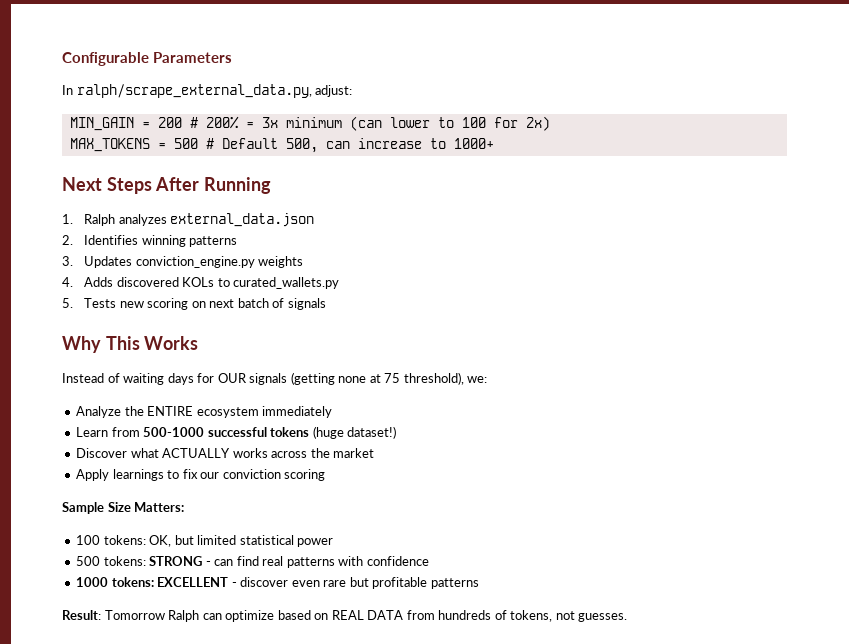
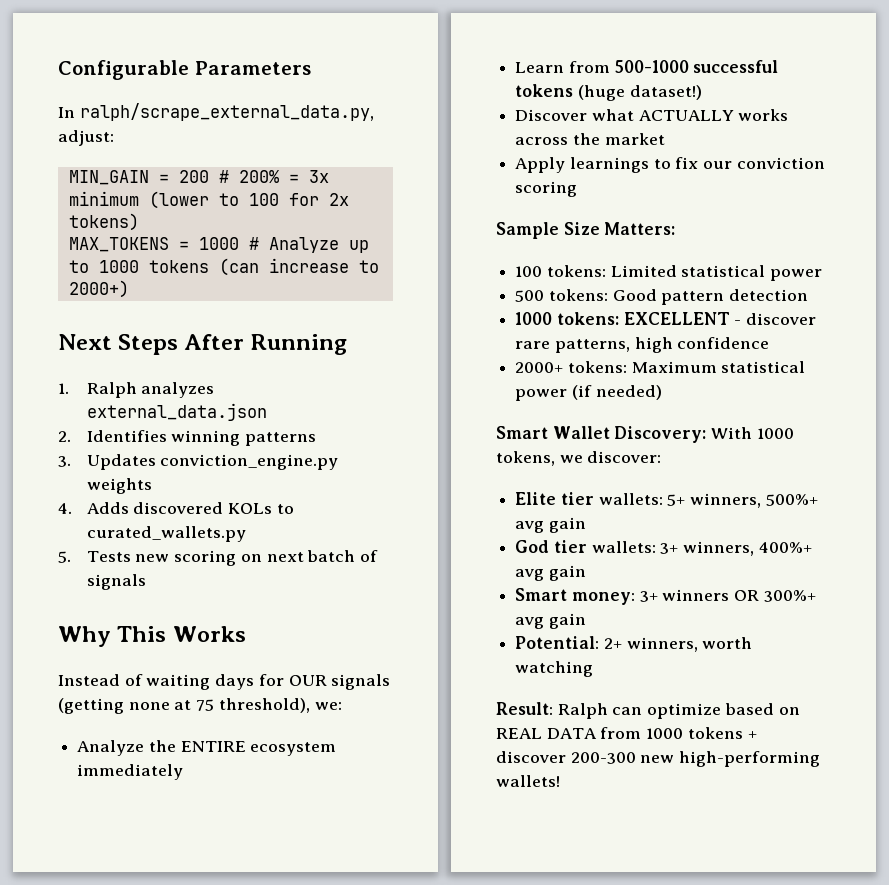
[349,116,430,131] (can lower -> [148,191,209,209] (lower
[525,116,550,131] 2x) -> [328,193,349,206] [68,213,139,231] 2x tokens)
[173,138,350,153] 500 # Default 500, can -> [198,237,369,253] [68,258,259,276] 1000 # Analyze up to 1000 tokens (can
[453,138,494,149] 1000+ -> [68,280,129,298] 2000+)
[149,535,237,547] OK, but limited -> [610,265,677,277] Limited
[149,556,429,568] STRONG - can find real patterns with confidence -> [612,289,809,305] Good pattern detection
[291,577,479,589] even rare but profitable patterns -> [515,337,770,353] [515,361,806,373] [515,385,662,401] [496,426,794,443] [496,451,662,466] [515,492,818,508] [515,517,586,533] [515,540,812,556] [515,565,586,581] [515,588,816,605] [515,613,586,629] [515,636,753,652] [515,661,594,677] rare patterns, high confidence // 2000+ tokens: Maximum statistical power (if needed) // Smart Wallet Discovery: With 1000 tokens, we discover: // Elite tier wallets: 5+ winners, 500%+ avg gain // God tier wallets: 3+ winners, 400%+ avg gain // Smart money: 3+ winners OR 300%+ avg gain // Potential: 2+ winners, worth watching
[104,610,165,620] Tomorrow -> (553, 708) none
[438,610,628,622] hundreds of tokens, not guesses. -> [646,727,757,739] [496,751,821,767] [496,775,560,787] 1000 tokens + discover 200-300 new high-performing wallets!

